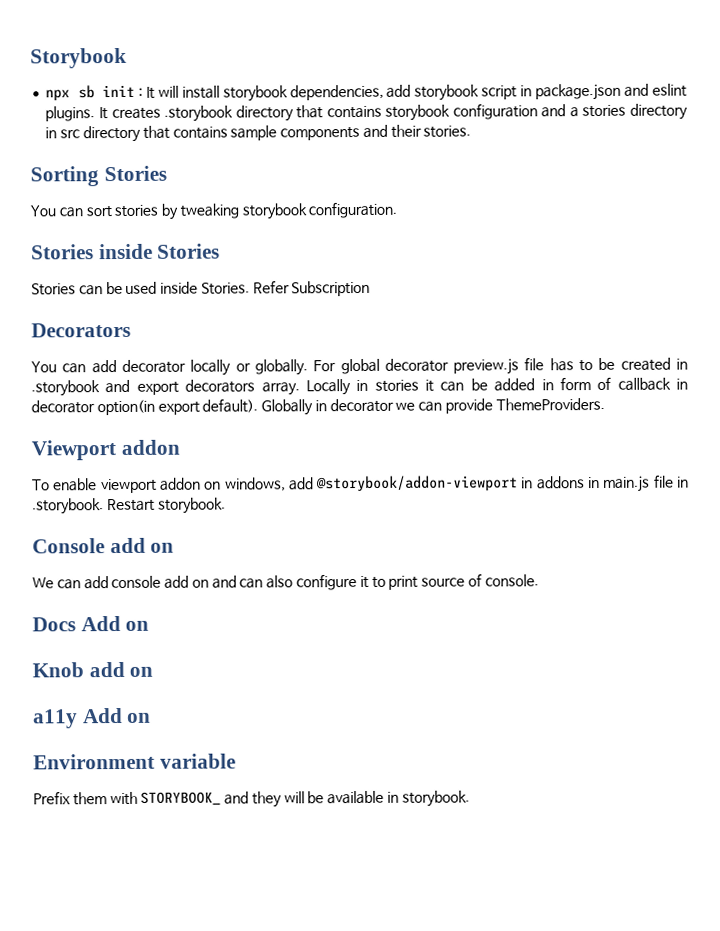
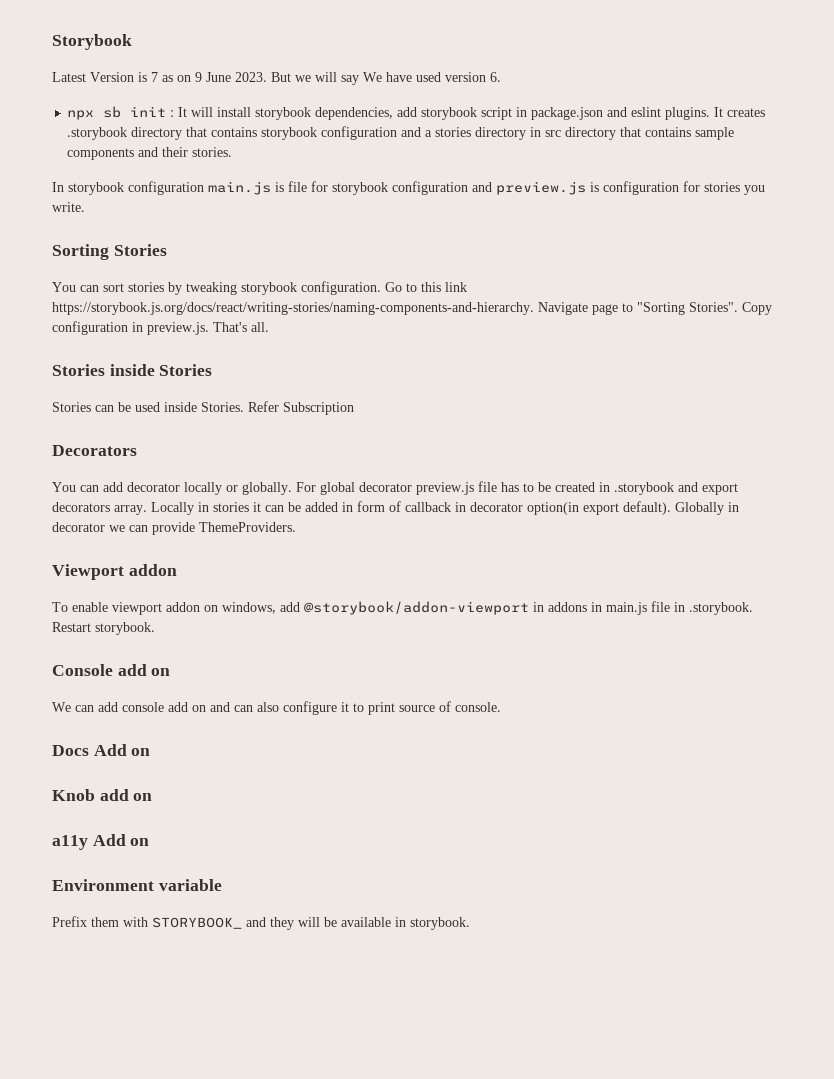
(127, 58) none -> [52,72,501,85] // Latest Version is 7 as on 9 June 2023. But we will say We have used version 6.
(472, 131) none -> [52,181,765,195] [52,202,85,212] // In storybook configuration main.js is file for storybook configuration and preview.js is configuration for stories you write.
(398, 210) none -> [385,282,467,292] [52,302,772,315] [52,321,269,335] Go to this link https://storybook.js.org/docs/react/writing-stories/naming-components-and-hierarchy. Navigate page to "Sorting Stories". Copy configuration in preview.js. That's all.

